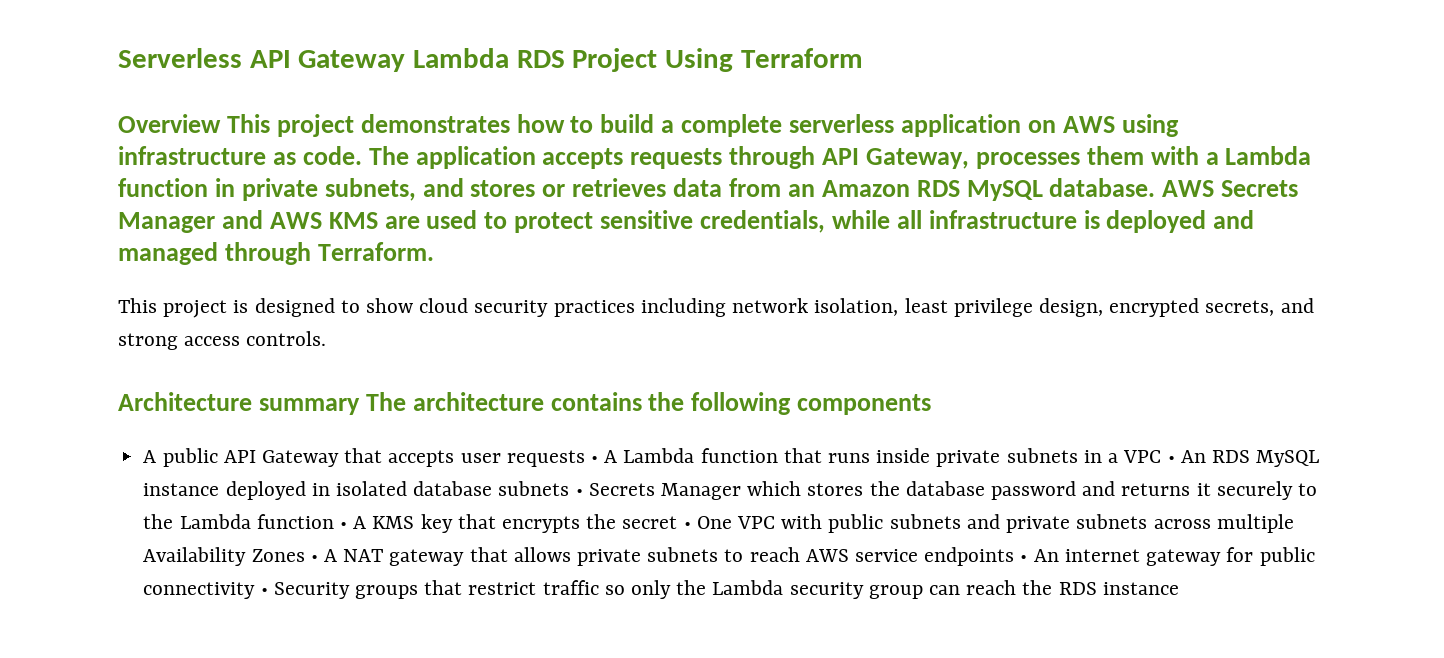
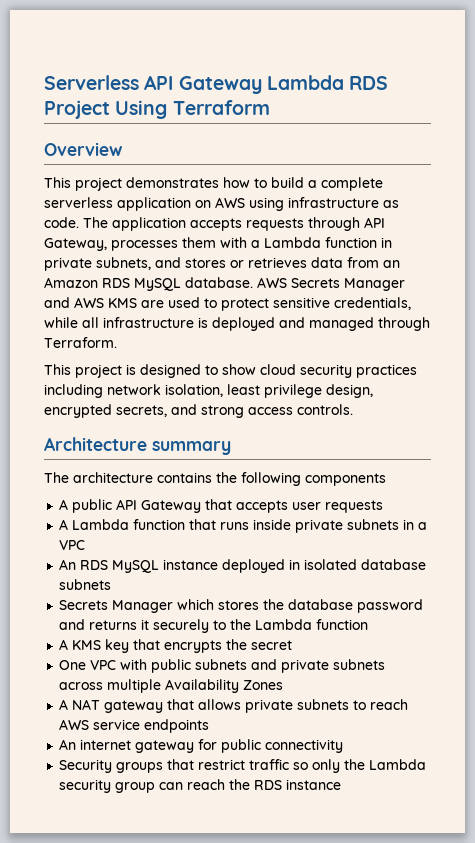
(221, 123) none -> (122, 149) //
(360, 406) none -> (231, 448) //
[590,456,598,463] • -> (384, 506) //
[1167,456,1175,463] • -> (86, 545) //
[575,489,583,496] • -> (112, 584) //
[339,522,347,529] • -> (369, 624) //
[683,522,691,529] • -> (293, 645) //
[310,555,318,562] • -> (284, 685) //
[1020,555,1028,562] • -> (210, 726) //
[260,588,268,595] • -> (344, 746) //

